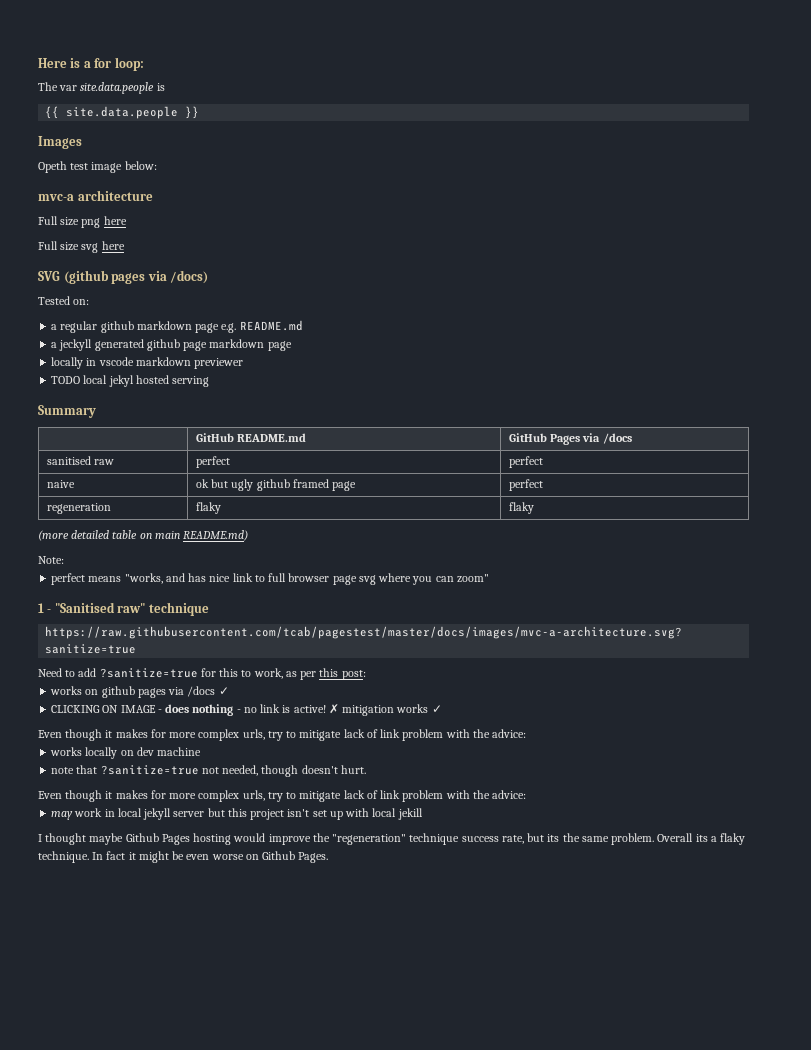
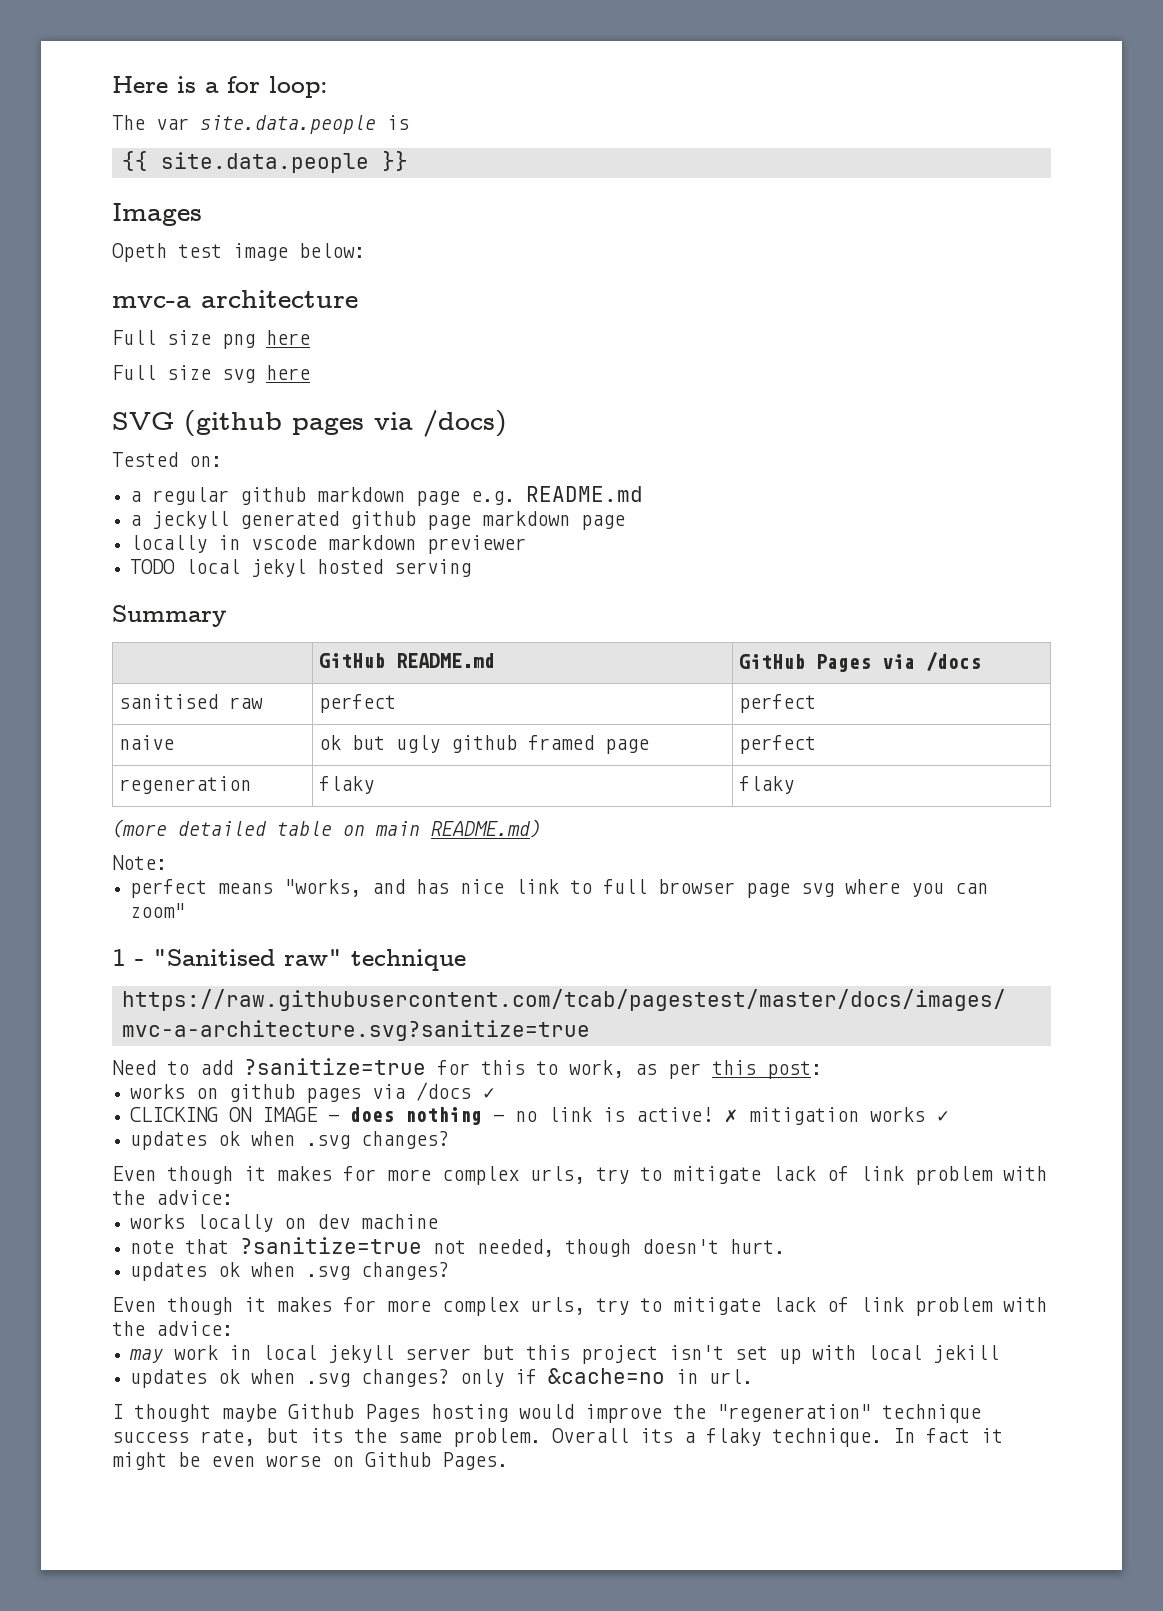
(442, 709) none -> [130,1131,450,1150] // updates ok when .svg changes?
(366, 769) none -> [130,1262,450,1281] // updates ok when .svg changes?
(423, 814) none -> [130,1368,754,1388] // updates ok when .svg changes? only if &cache=no in url.

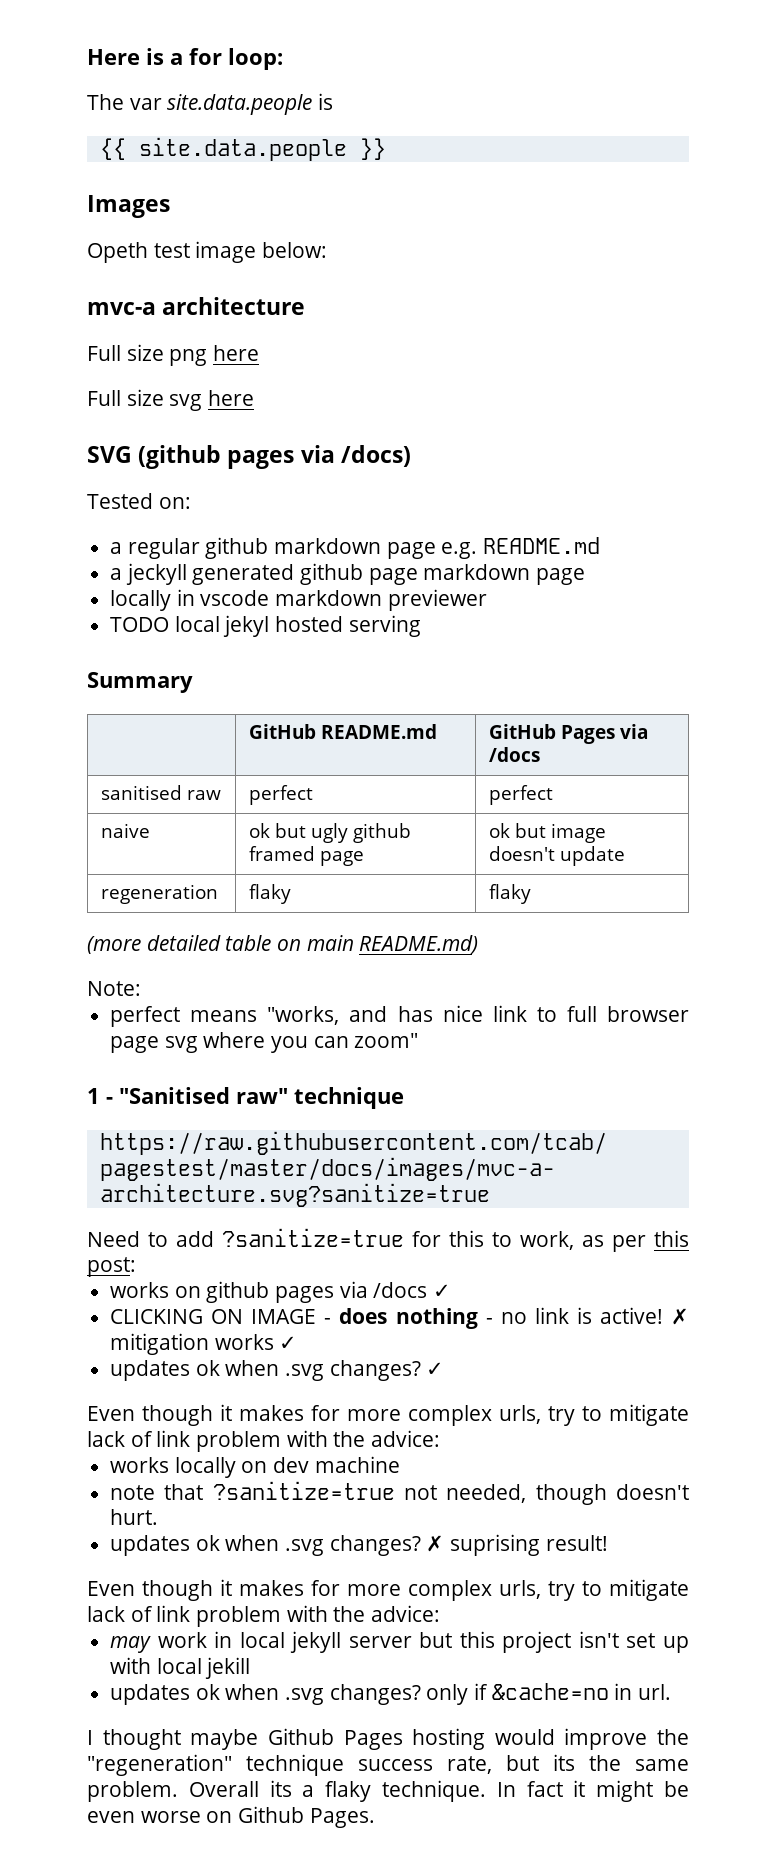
[738,735,816,754] perfect -> [488,823,607,843] [488,846,626,866] ok but image doesn't update
(450, 1140) none -> [426,1362,445,1376] ✓
(450, 1271) none -> [426,1534,608,1556] ✗ suprising result!

